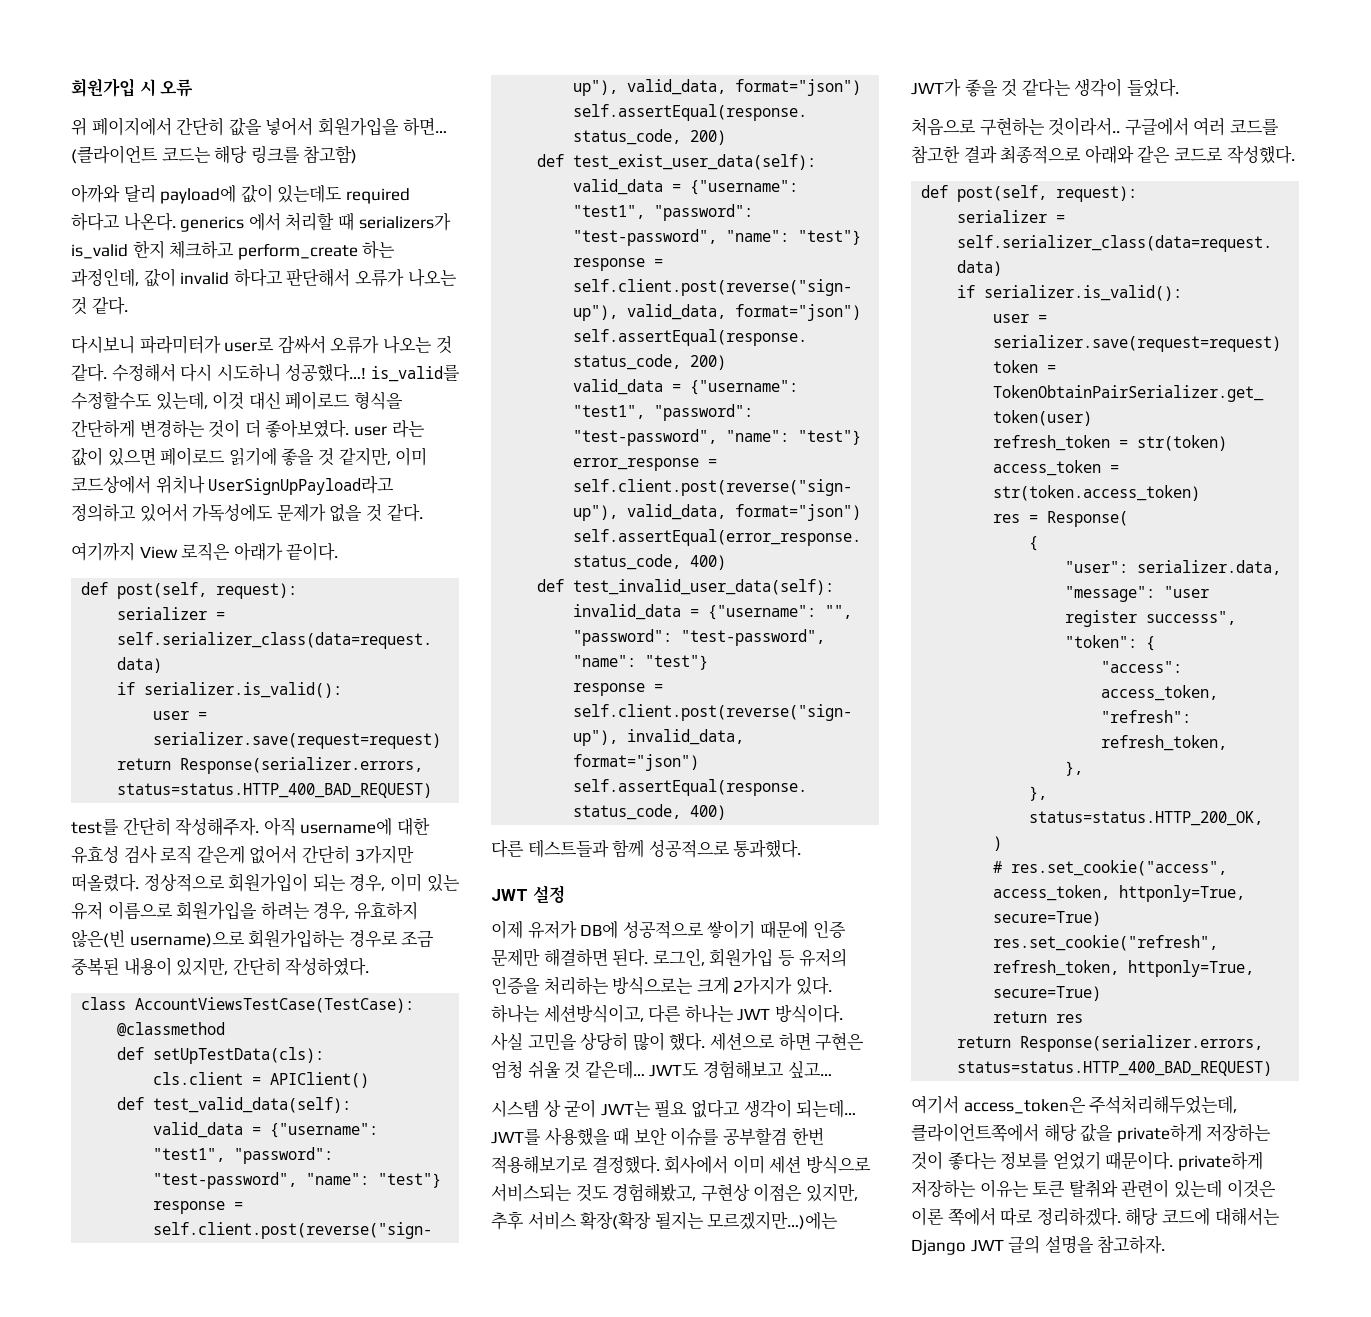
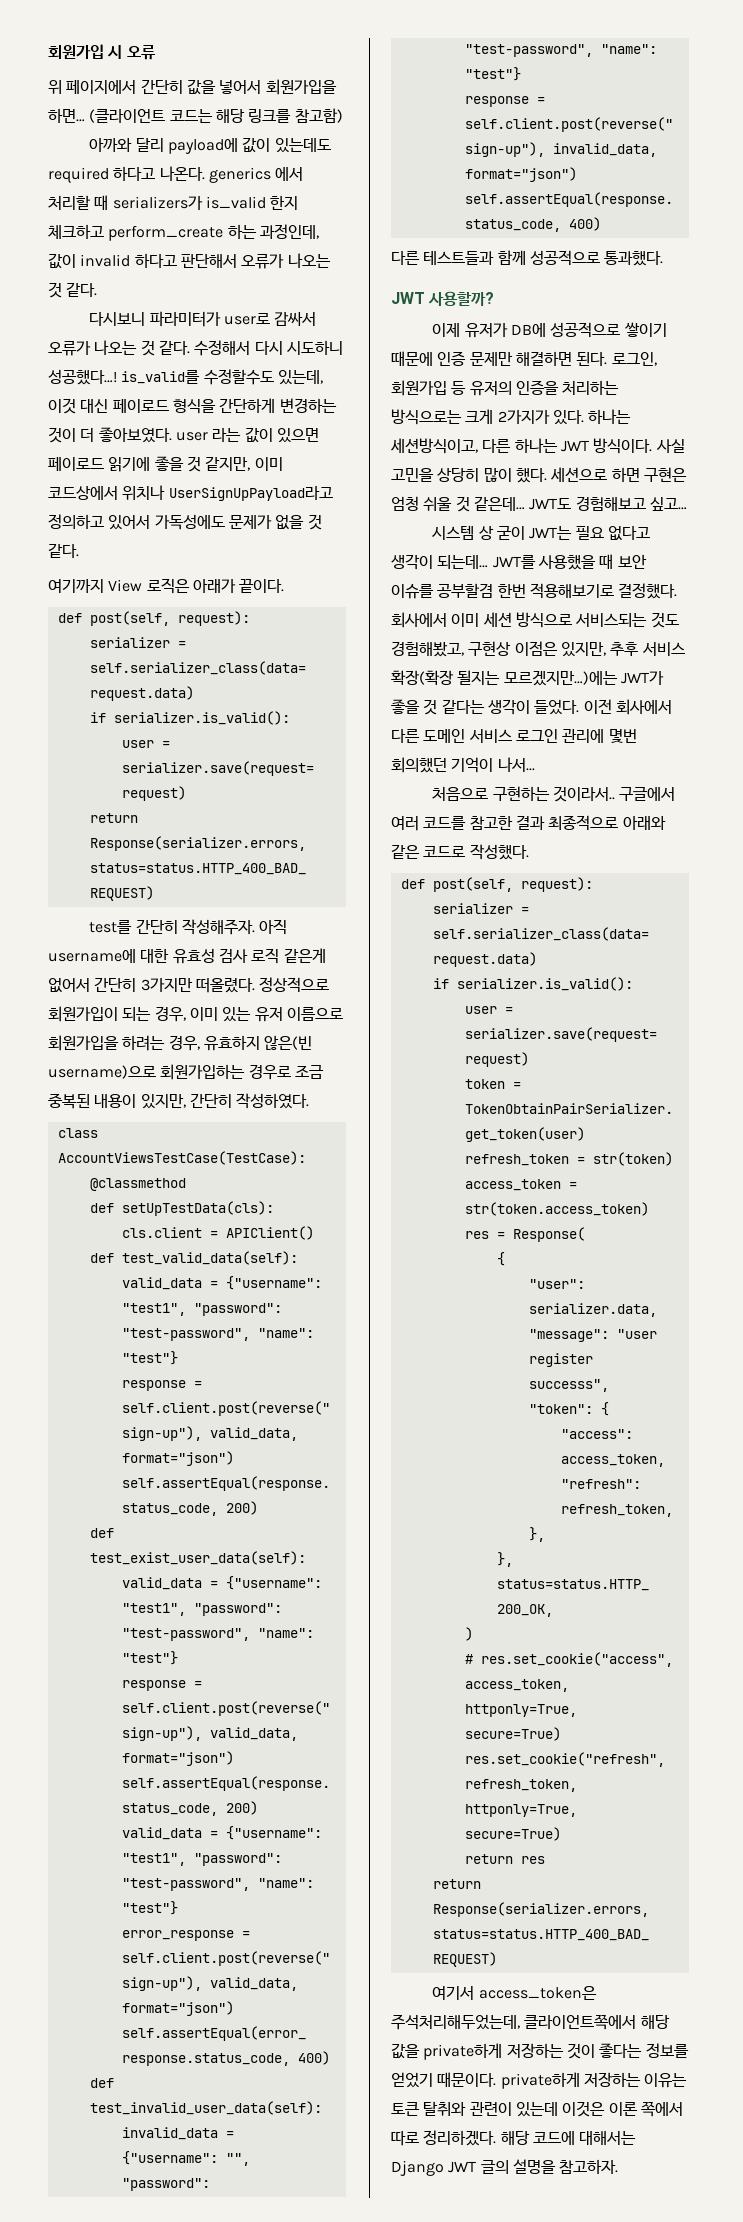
[532,885,565,903] 설정 -> [428,291,495,306] 사용할까?
(1179, 88) none -> [583,699,672,715] [391,729,637,743] [391,757,535,773] 이전 회사에서 다른 도메인 서비스 로그인 관리에 몇번 회의했던 기억이 나서...

